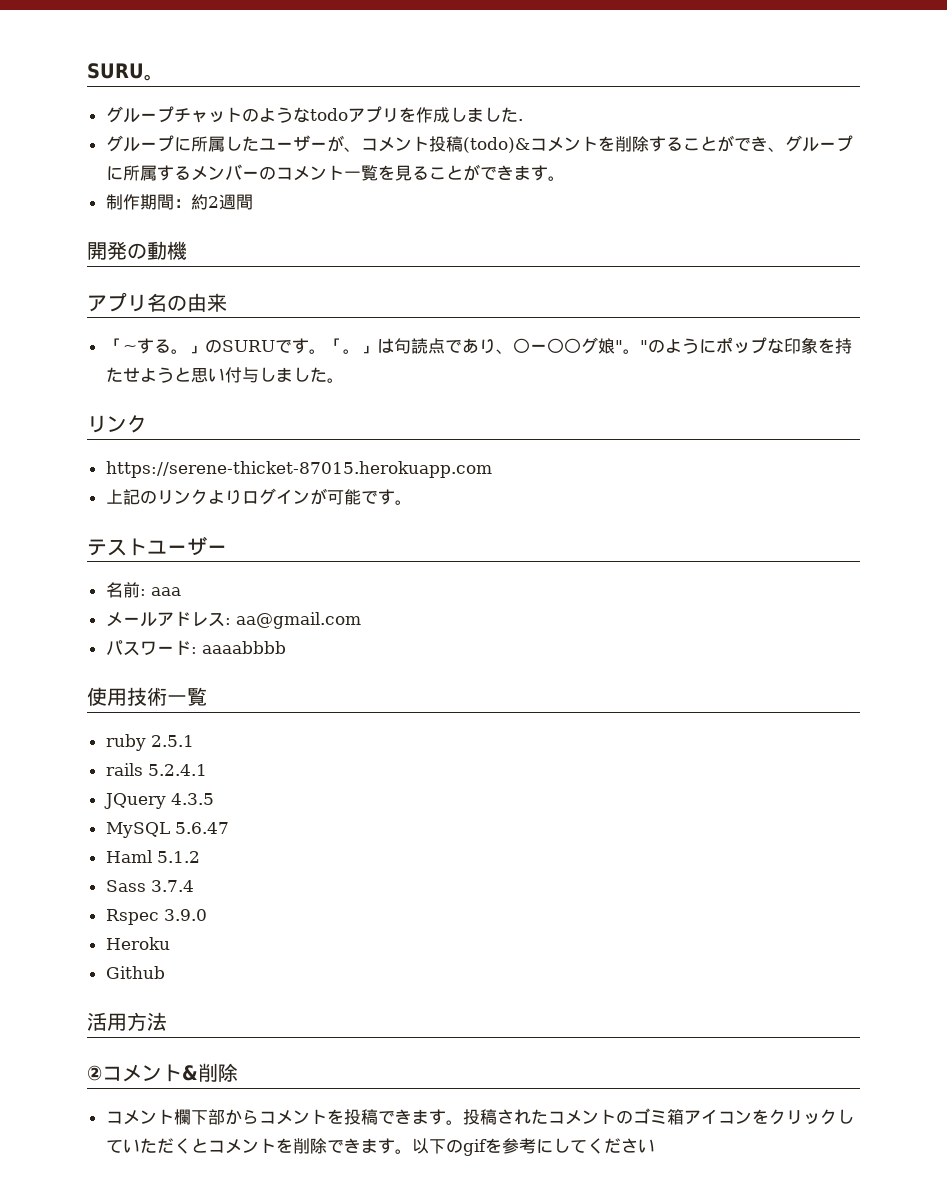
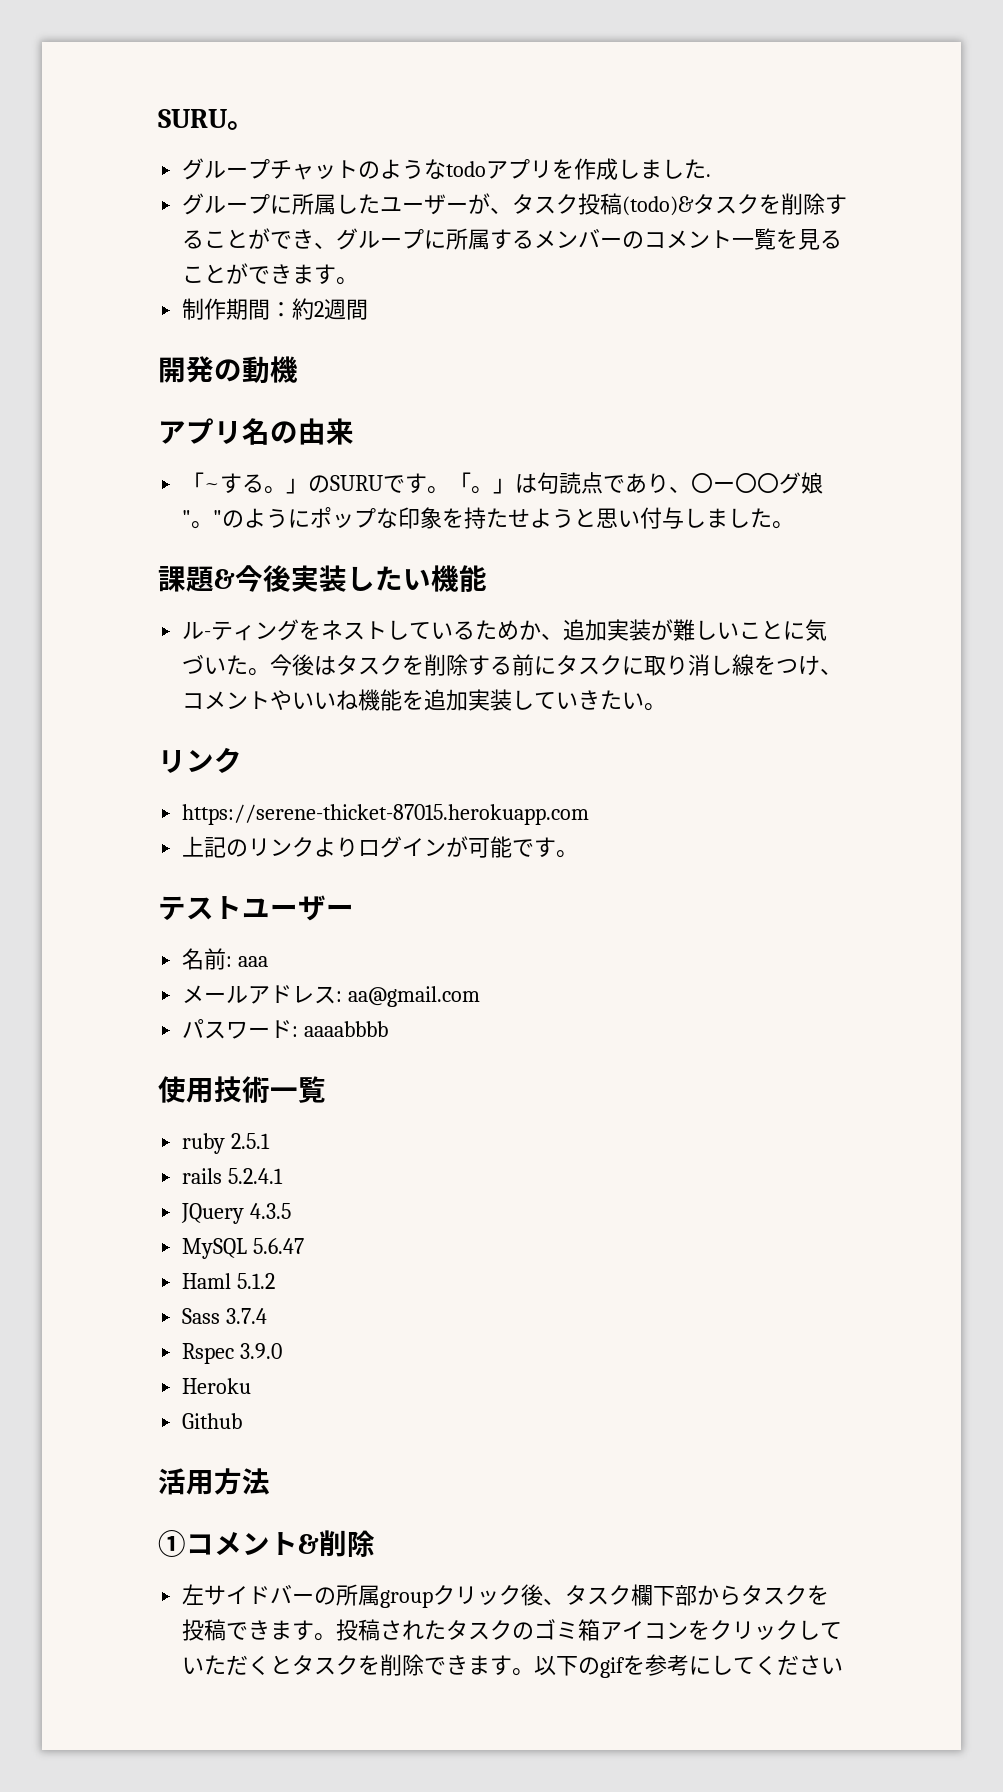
[360,136,598,153] コメント投稿(todo)&コメント -> [512,193,760,216] タスク投稿(todo)&タスク
(344, 380) none -> [158,565,487,592] [182,619,828,641] [182,654,843,676] [182,689,667,711] // 課題&今後実装したい機能 // ル-ティングをネストしているためか、追加実装が難しいことに気づいた。今後はタスクを削除する前にタスクに取り消し線をつけ、コメントやいいね機能を追加実装していきたい。
[87,1065,102,1081] ② -> [158,1530,186,1557] ①
[105,1109,174,1125] コメント -> [182,1584,632,1608] 左サイドバーの所属groupクリック後、タスク
[258,1109,327,1125] コメント -> [741,1585,808,1605] タスク
[547,1109,616,1125] コメント -> [446,1620,513,1640] タスク
[207,1138,276,1154] コメント -> [292,1655,359,1675] タスク

